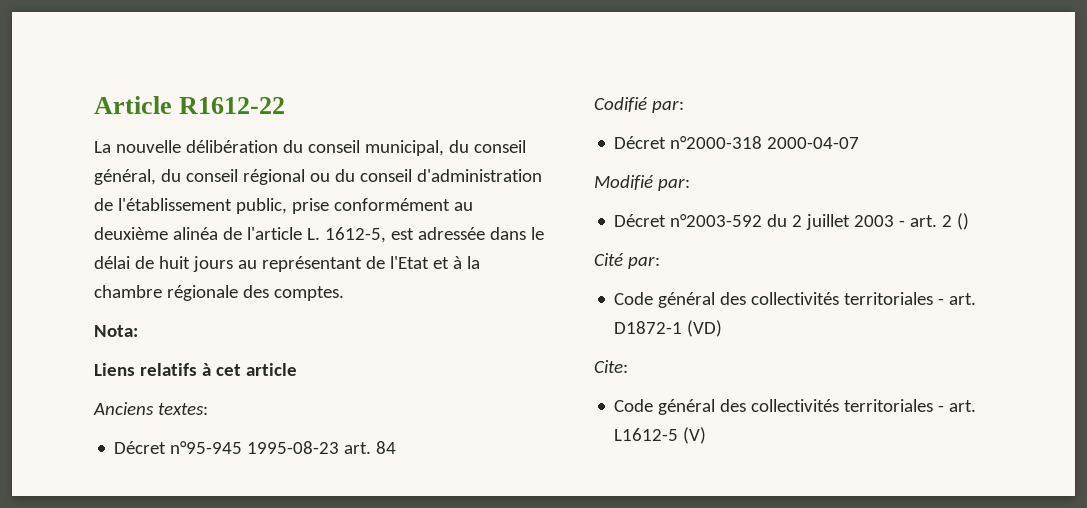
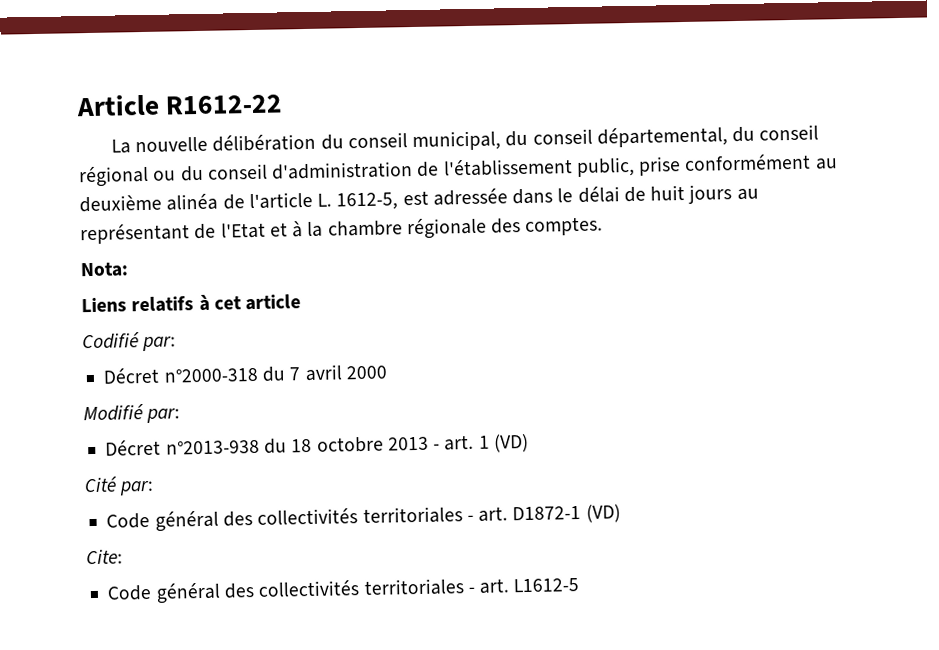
[94,169,156,185] général, -> [596,126,728,148] départemental,
[93,402,208,415] [114,441,397,454] // Anciens textes: // Décret n°95-945 1995-08-23 art. 84 -> (302, 302) none
[767,137,860,149] 2000-04-07 -> [261,364,387,382] du 7 avril 2000
[670,213,970,230] n°2003-592 du 2 juillet 2003 - art. 2 () -> [165,433,529,455] n°2013-938 du 18 octobre 2013 - art. 1 (VD)
[683,427,707,444] (V) -> (580, 585) none

